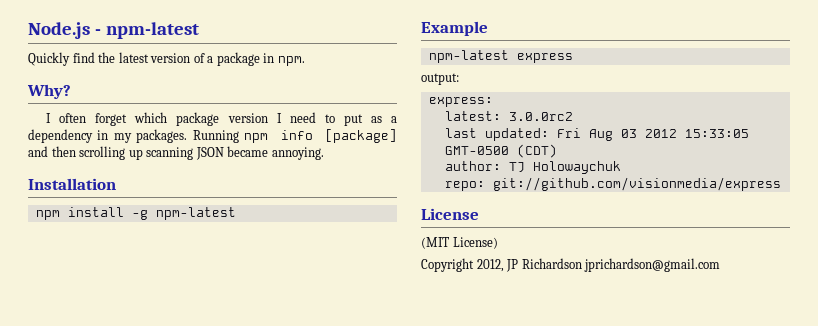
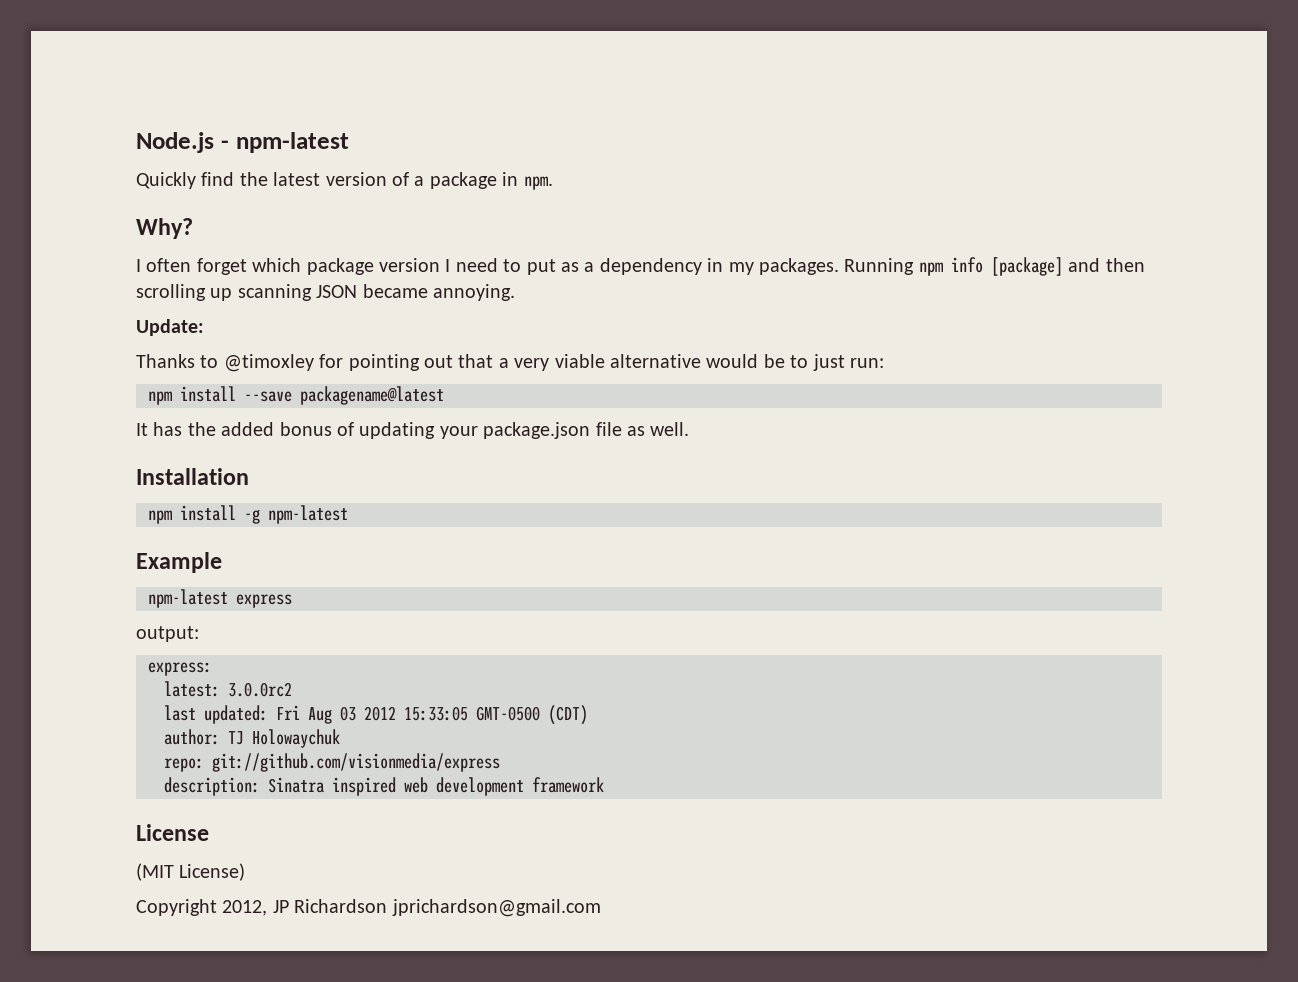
(324, 153) none -> [136,319,204,336] [136,354,884,372] [148,386,444,405] [136,422,690,439] // Update: // Thanks to @timoxley for pointing out that a very viable alternative would be to just run: // npm install --save packagename@latest // It has the added bonus of updating your package.json file as well.
(781, 184) none -> [164,777,604,796] // description: Sinatra inspired web development framework

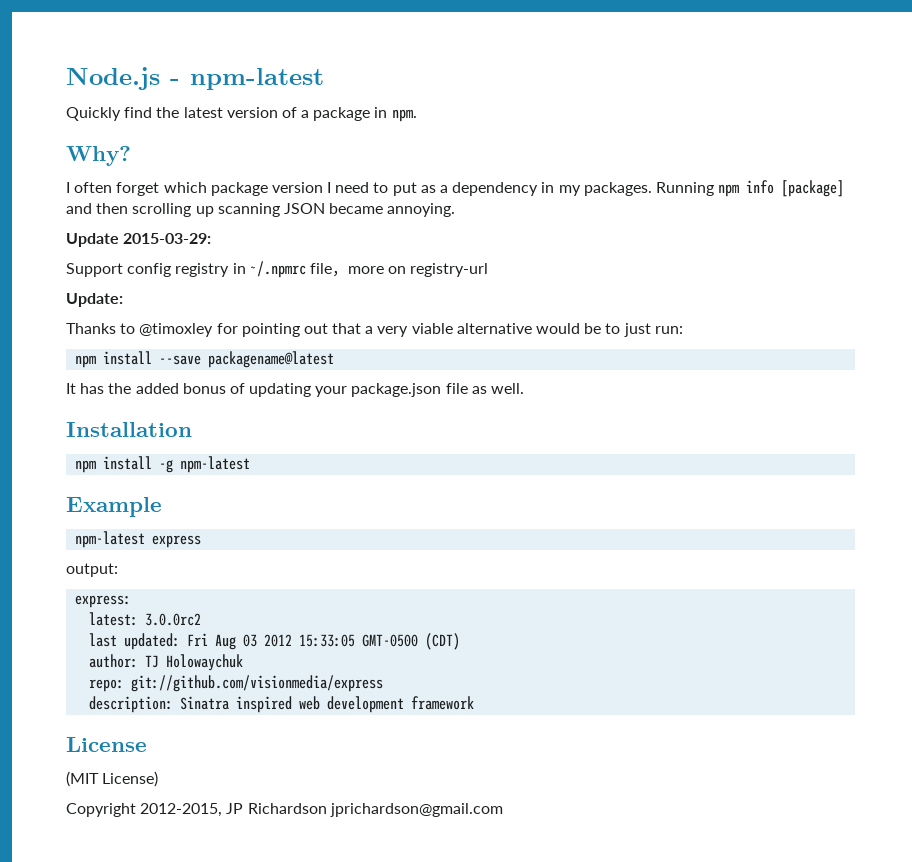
(515, 292) none -> [66,233,212,247] [66,261,489,278] // Update 2015-03-29: // Support config registry in ~/.npmrc file，more on registry-url
[222,900,268,916] 2012, -> [140,803,223,817] 2012-2015,

